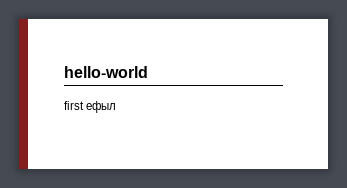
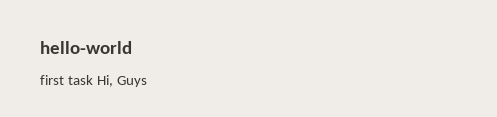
[86,101,117,113] ефыл -> [67,75,147,87] task Hi, Guys

